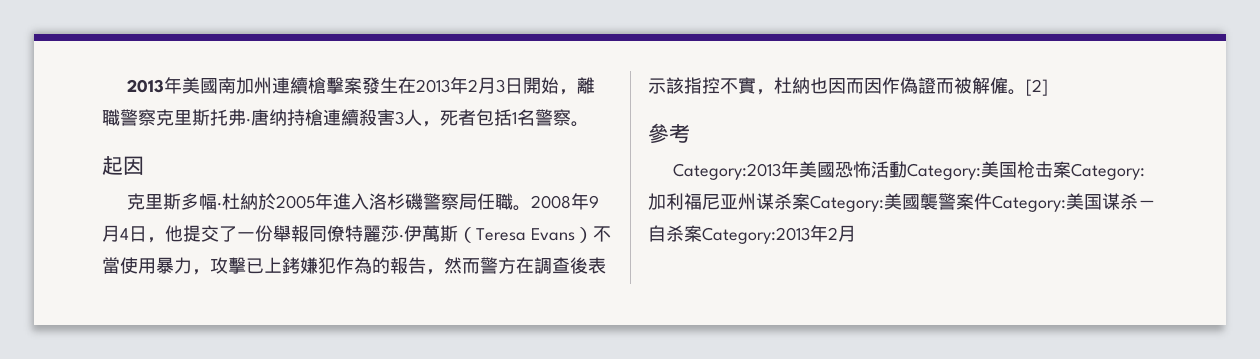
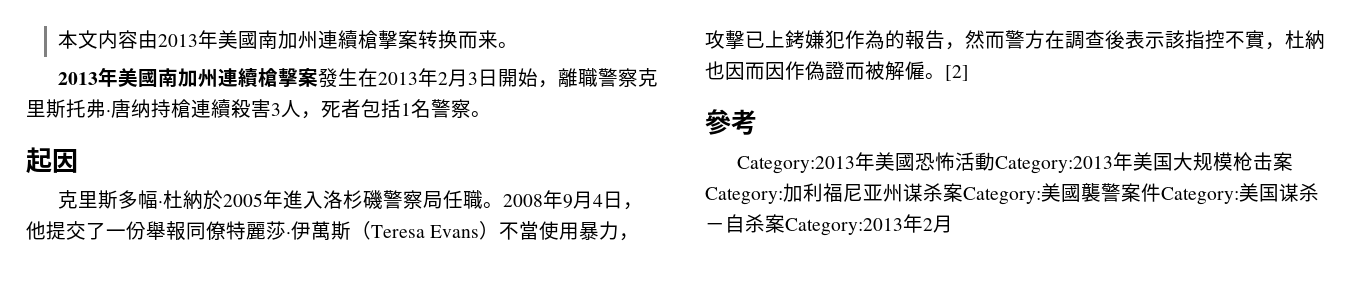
(126, 86) none -> [58,30,519,50] 本文内容由2013年美國南加州連續槍擊案转换而来。 //
[906,161,1017,180] Category:美国 -> [994,152,1233,174] Category:2013年美国大规模

